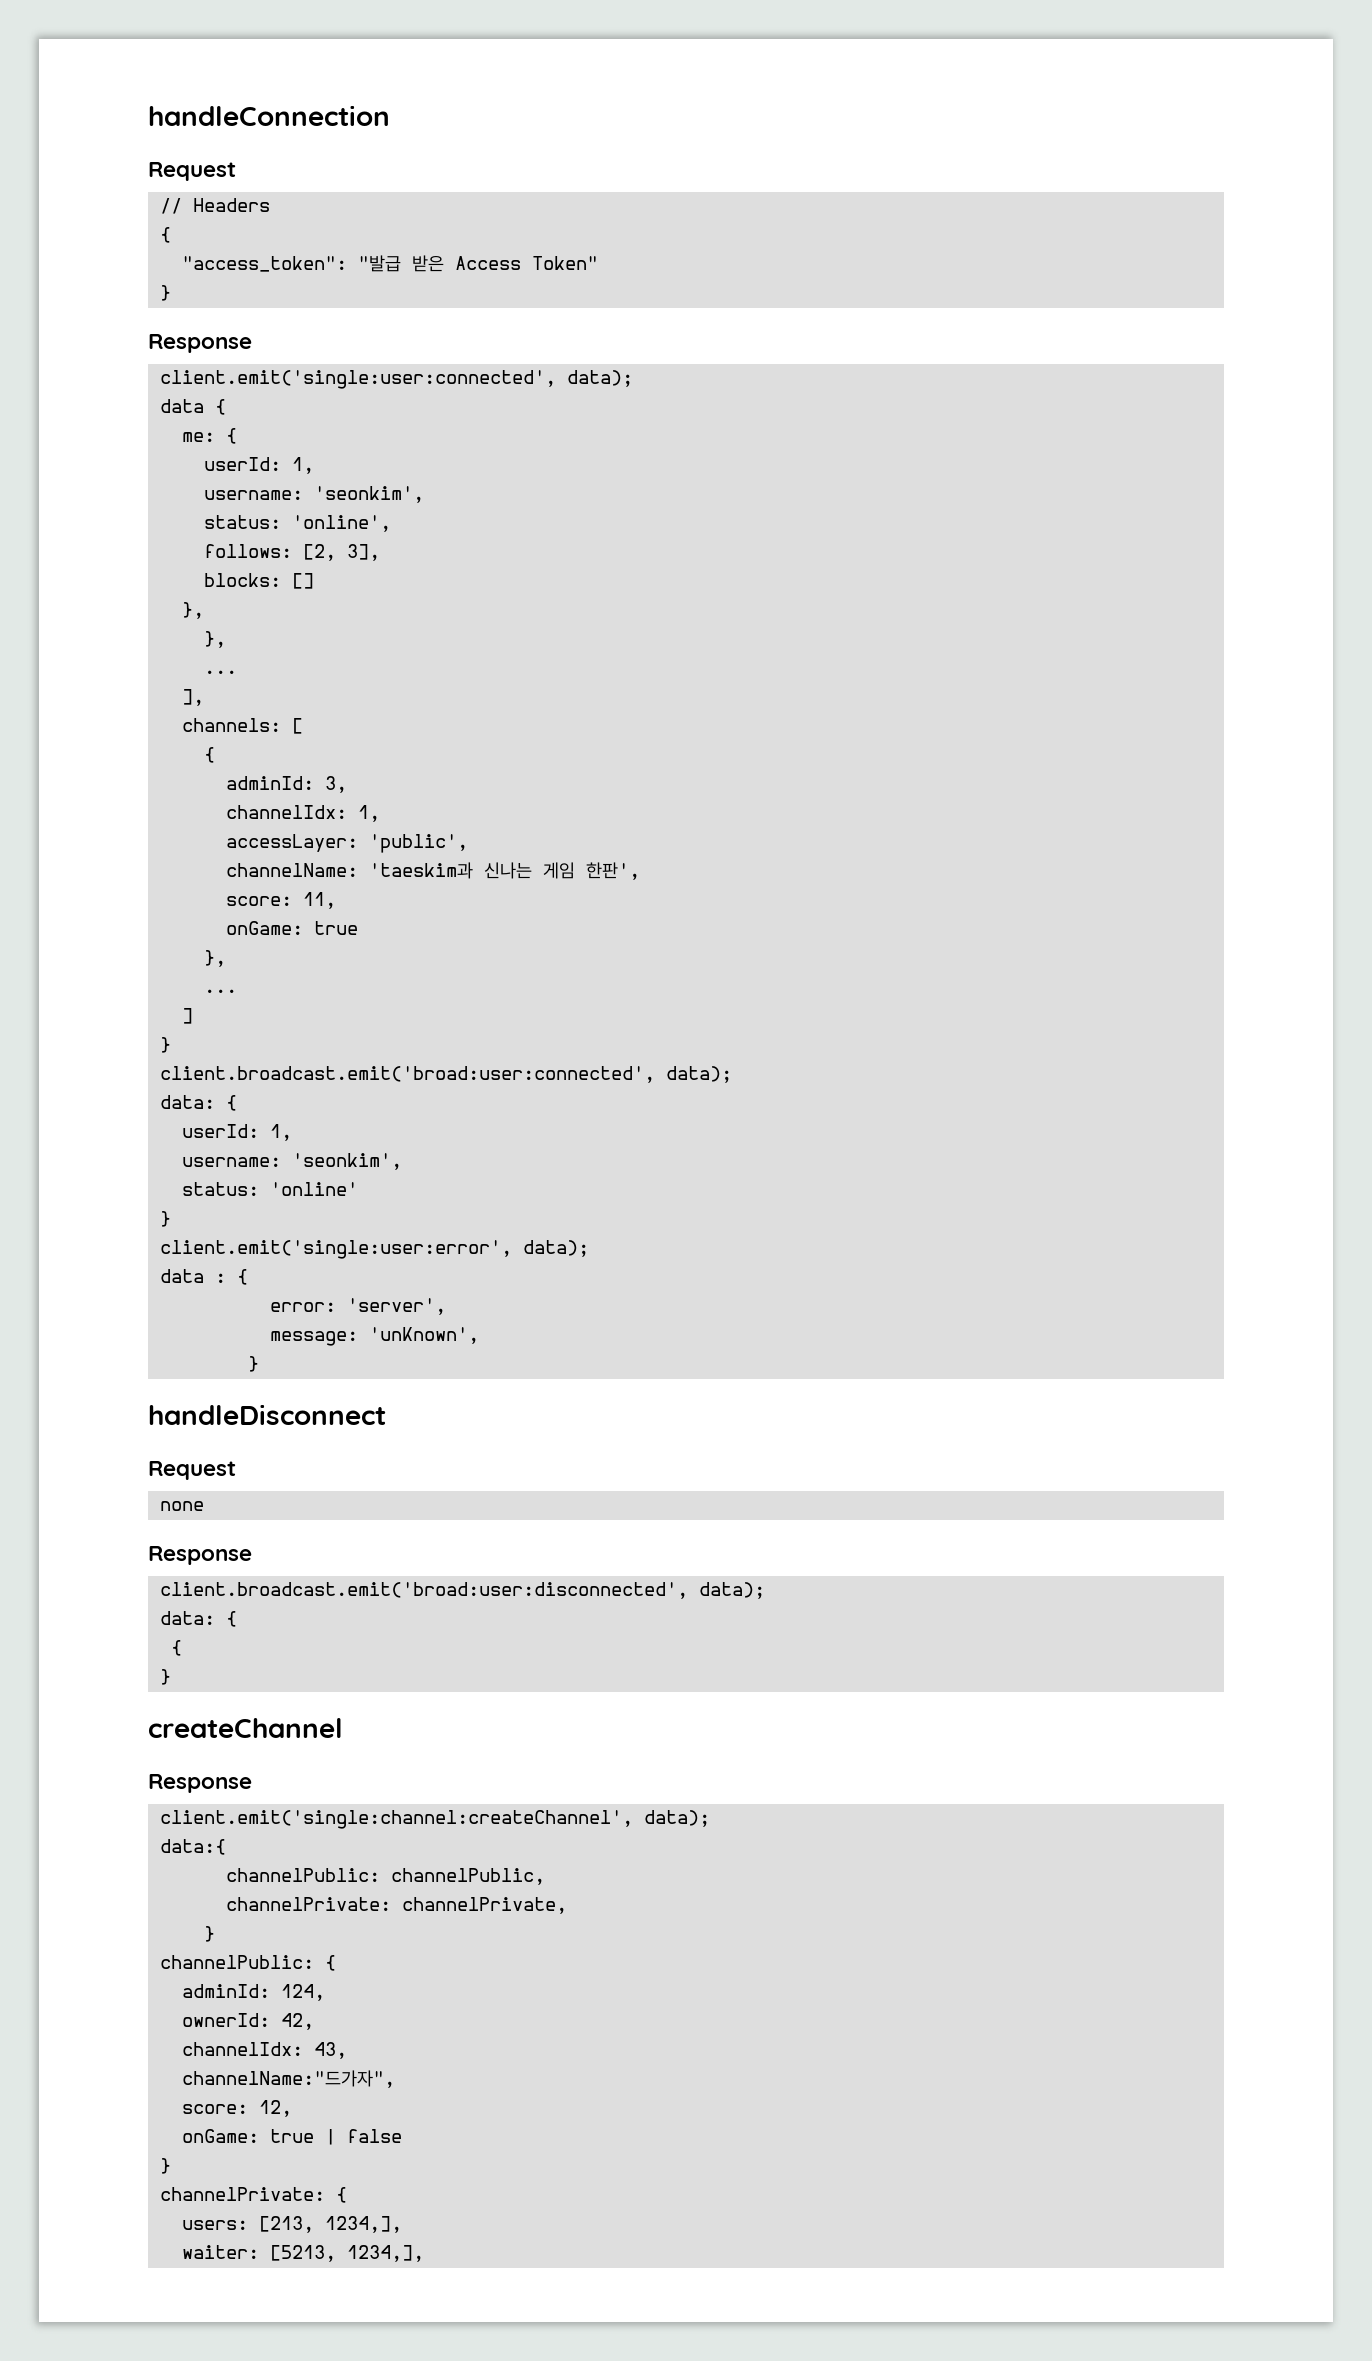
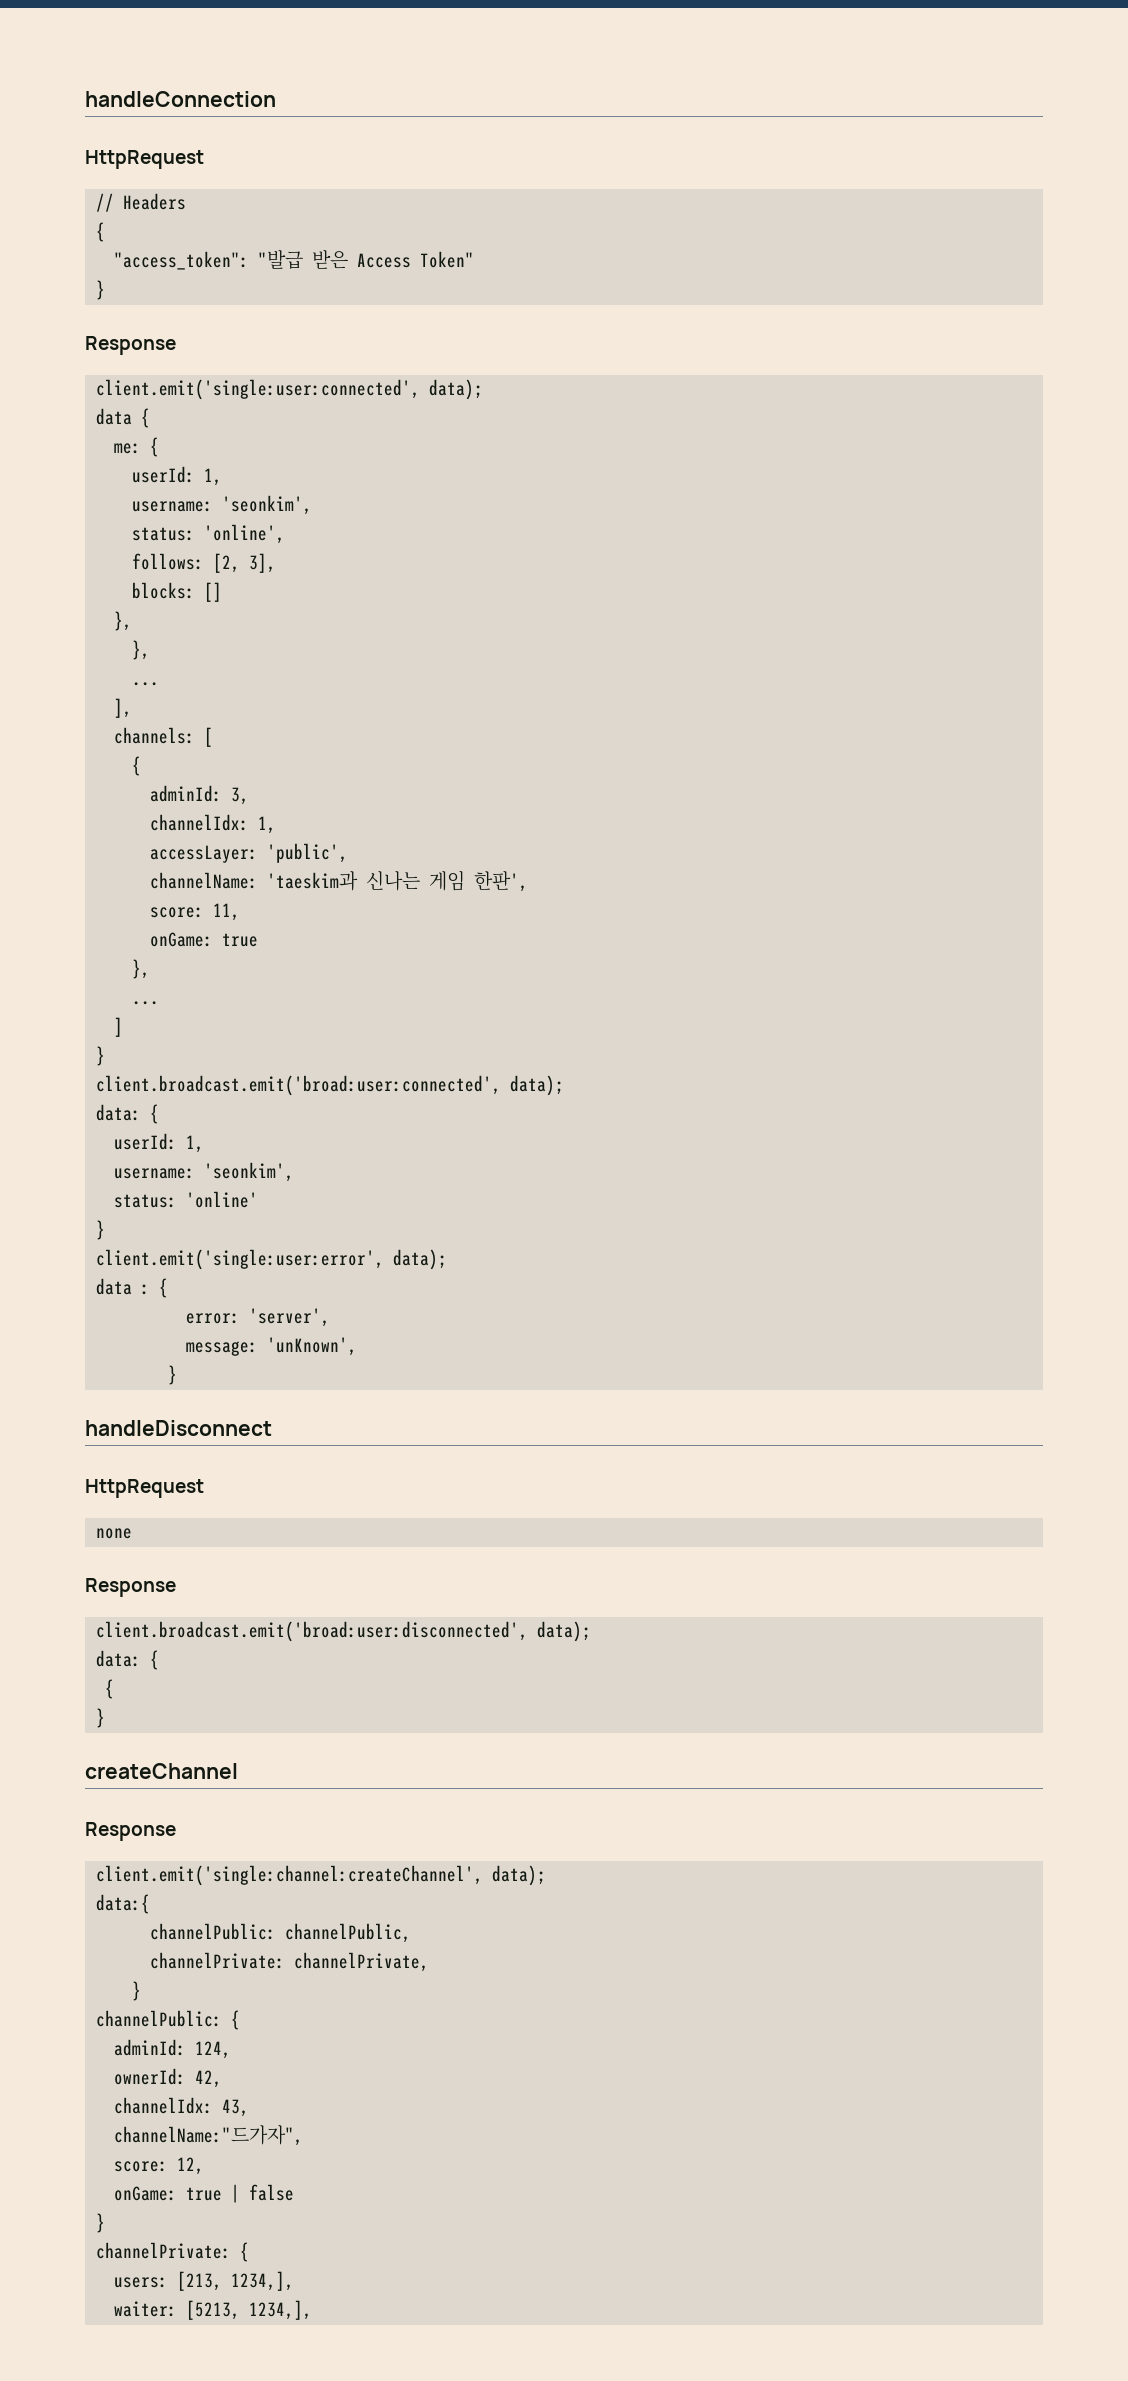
[148,162,236,181] Request -> [85,150,204,169] HttpRequest
[148,1461,236,1480] Request -> [85,1479,204,1498] HttpRequest

